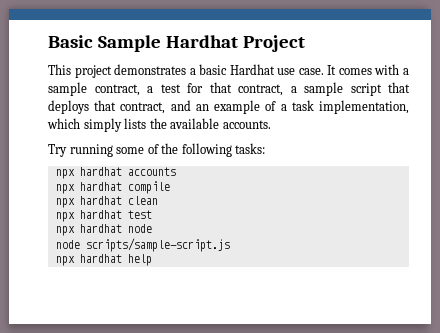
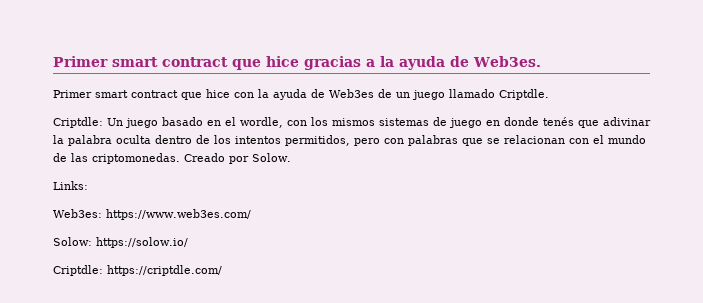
[48,35,305,52] [48,64,409,78] [48,82,410,96] [48,100,410,114] [47,118,271,132] [48,143,266,157] [55,167,176,179] [55,181,170,194] [55,196,158,208] [55,210,152,222] [55,224,152,236] [55,238,230,252] [55,254,152,266] Basic Sample Hardhat Project // This project demonstrates a basic Hardhat use case. It comes with a sample contract, a test for that contract, a sample script that deploys that contract, and an example of a task implementation, which simply lists the available accounts. // Try running some of the following tasks: // npx hardhat accounts // npx hardhat compile // npx hardhat clean // npx hardhat test // npx hardhat node // node scripts/sample-script.js // npx hardhat help -> [53,56,541,70] [53,89,549,100] [53,117,651,128] [53,135,646,146] [53,153,291,164] [53,181,88,190] [53,209,251,220] [53,237,188,248] [53,265,222,276] Primer smart contract que hice gracias a la ayuda de Web3es. // Primer smart contract que hice con la ayuda de Web3es de un juego llamado Criptdle. // Criptdle: Un juego basado en el wordle, con los mismos sistemas de juego en donde tenés que adivinar la palabra oculta dentro de los intentos permitidos, pero con palabras que se relacionan con el mundo de las criptomonedas. Creado por Solow. // Links: // Web3es: https://www.web3es.com/ // Solow: https://solow.io/ // Criptdle: https://criptdle.com/

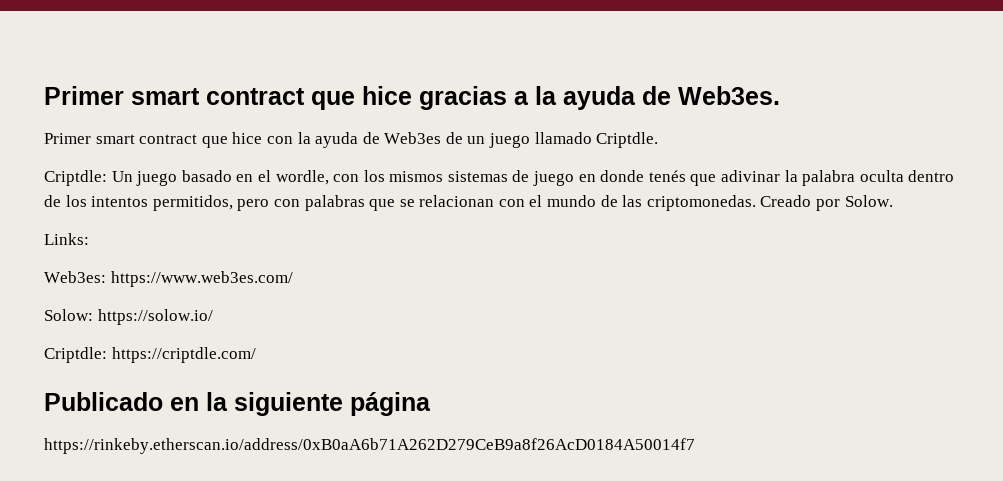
(222, 270) none -> [44,392,431,416] [44,438,695,454] // Publicado en la siguiente página // https://rinkeby.etherscan.io/address/0xB0aA6b71A262D279CeB9a8f26AcD0184A50014f7

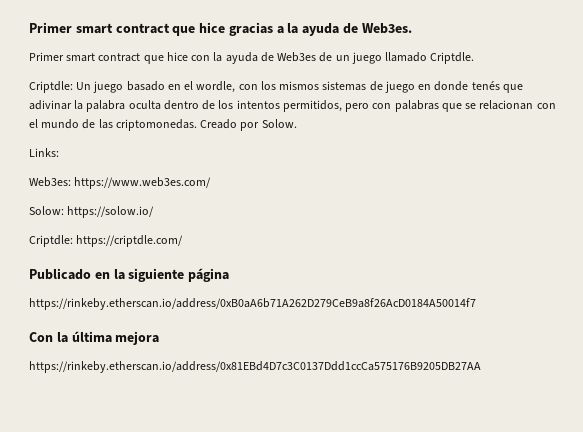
(695, 446) none -> [29,331,160,345] [29,361,481,373] // Con la última mejora // https://rinkeby.etherscan.io/address/0x81EBd4D7c3C0137Ddd1ccCa575176B9205DB27AA

